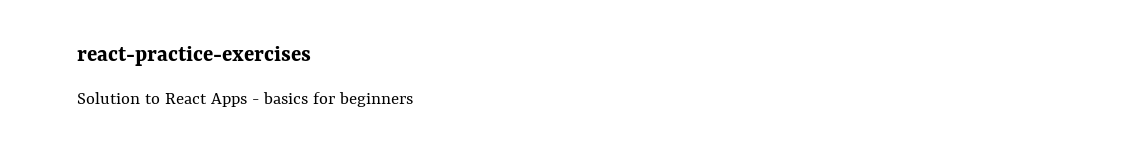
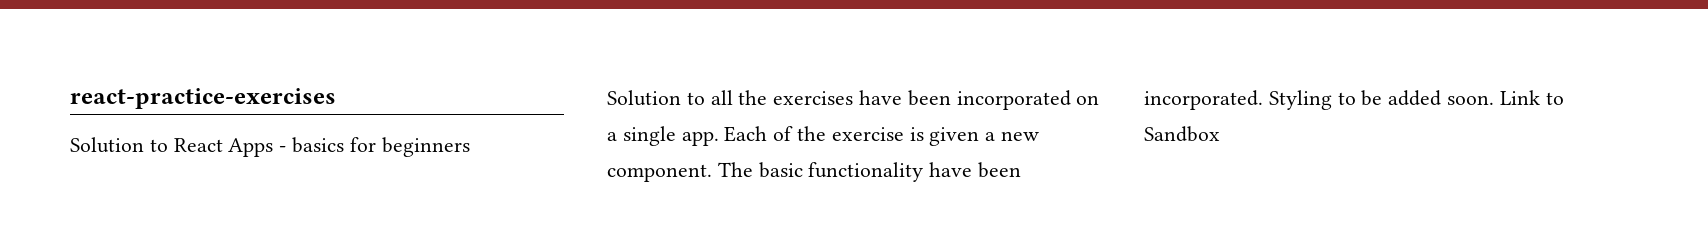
(413, 99) none -> [607,90,1100,110] [607,126,1040,146] [607,162,1022,182] [1144,90,1564,110] [1144,126,1220,142] // Solution to all the exercises have been incorporated on a single app. Each of the exercise is given a new component. The basic functionality have been incorporated. Styling to be added soon. Link to Sandbox

